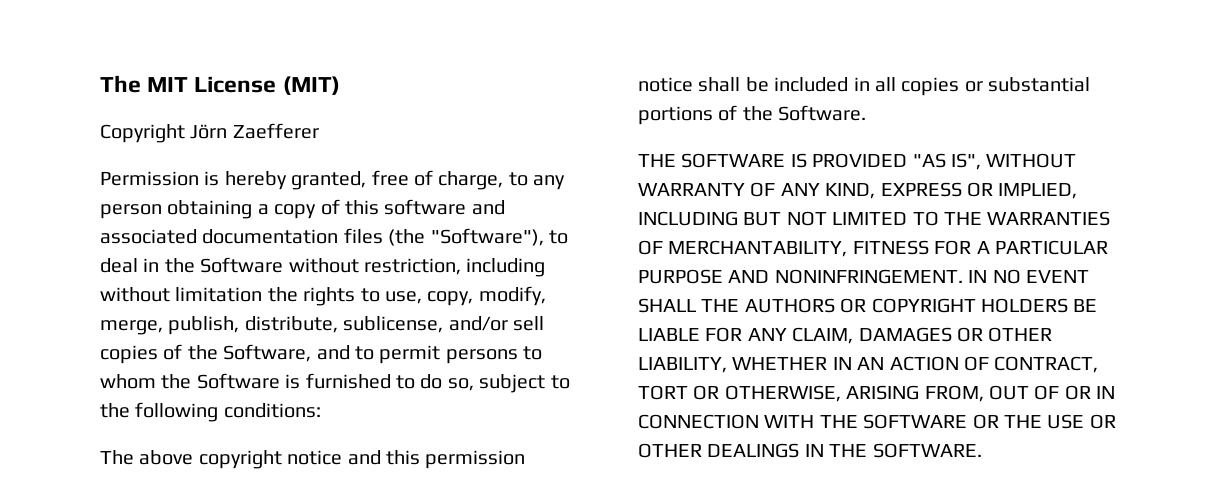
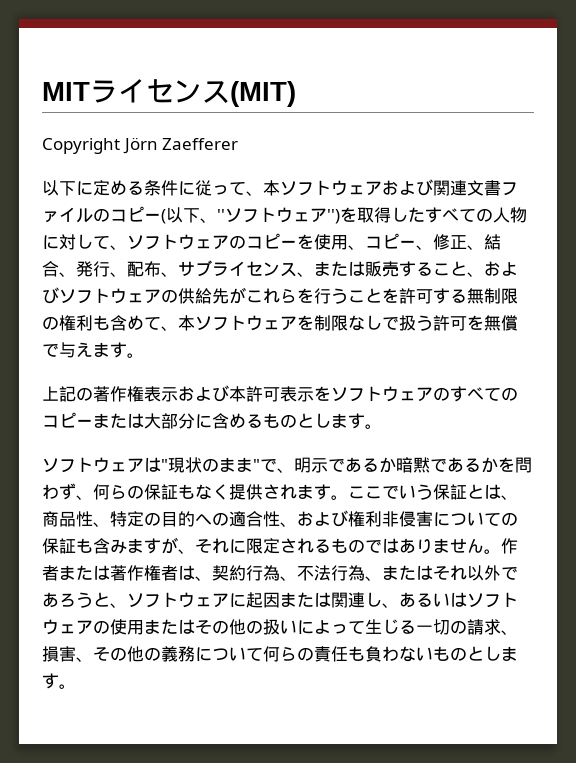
[100,75,277,93] The MIT License -> [42,79,230,103] MITライセンス
[100,170,566,190] [100,199,505,219] [100,228,568,246] [100,257,546,277] [100,286,546,306] [100,316,544,335] [100,344,543,364] [100,373,570,393] [100,402,321,422] [100,450,526,469] [638,77,1091,96] [638,105,867,125] [638,153,1077,170] [638,182,1078,199] [638,211,1111,226] [638,240,1108,257] [638,269,1089,284] [638,298,1098,313] [638,327,1053,344] [638,356,1099,373] [638,385,1116,402] [638,414,1116,429] [638,443,982,458] Permission is hereby granted, free of charge, to any person obtaining a copy of this software and associated documentation files (the "Software"), to deal in the Software without restriction, including without limitation the rights to use, copy, modify, merge, publish, distribute, sublicense, and/or sell copies of the Software, and to permit persons to whom the Software is furnished to do so, subject to the following conditions: // The above copyright notice and this permission notice shall be included in all copies or substantial portions of the Software. // THE SOFTWARE IS PROVIDED "AS IS", WITHOUT WARRANTY OF ANY KIND, EXPRESS OR IMPLIED, INCLUDING BUT NOT LIMITED TO THE WARRANTIES OF MERCHANTABILITY, FITNESS FOR A PARTICULAR PURPOSE AND NONINFRINGEMENT. IN NO EVENT SHALL THE AUTHORS OR COPYRIGHT HOLDERS BE LIABLE FOR ANY CLAIM, DAMAGES OR OTHER LIABILITY, WHETHER IN AN ACTION OF CONTRACT, TORT OR OTHERWISE, ARISING FROM, OUT OF OR IN CONNECTION WITH THE SOFTWARE OR THE USE OR OTHER DEALINGS IN THE SOFTWARE. -> [42,179,518,196] [42,206,527,224] [42,233,501,250] [42,260,518,277] [42,287,518,304] [42,315,518,331] [42,342,144,358] [42,385,518,402] [42,412,382,429] [42,457,532,473] [42,483,518,500] [42,510,518,527] [42,537,518,554] [42,565,518,581] [42,592,518,608] [42,619,518,635] [42,646,518,662] [42,673,76,689] 以下に定める条件に従って、本ソフトウェアおよび関連文書ファイルのコピー(以下、''ソフトウェア'')を取得したすべての人物に対して、ソフトウェアのコピーを使用、コピー、修正、結合、発行、配布、サブライセンス、または販売すること、およびソフトウェアの供給先がこれらを行うことを許可する無制限の権利も含めて、本ソフトウェアを制限なしで扱う許可を無償で与えます。 // 上記の著作権表示および本許可表示をソフトウェアのすべてのコピーまたは大部分に含めるものとします。 // ソフトウェアは"現状のまま"で、明示であるか暗黙であるかを問わず、何らの保証もなく提供されます。ここでいう保証とは、商品性、特定の目的への適合性、および権利非侵害についての保証も含みますが、それに限定されるものではありません。作者または著作権者は、契約行為、不法行為、またはそれ以外であろうと、ソフトウェアに起因または関連し、あるいはソフトウェアの使用またはその他の扱いによって生じる一切の請求、損害、その他の義務について何らの責任も負わないものとします。

